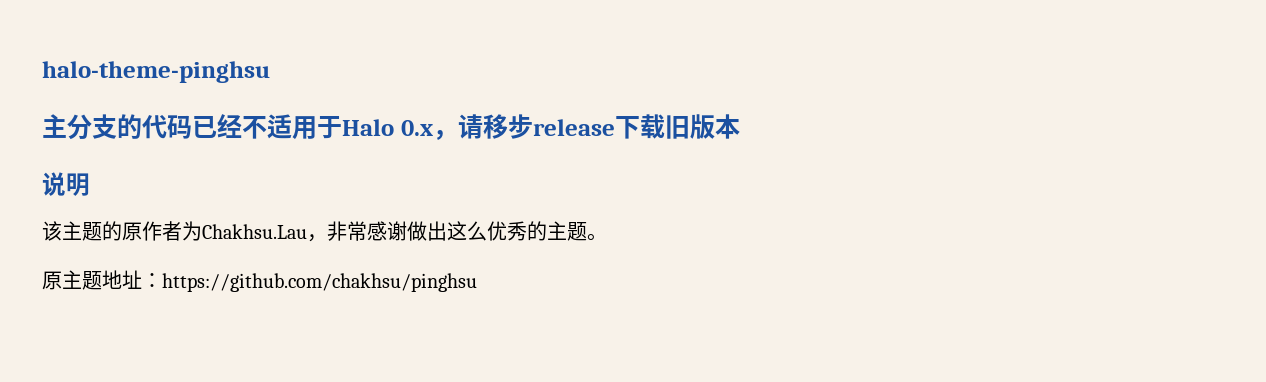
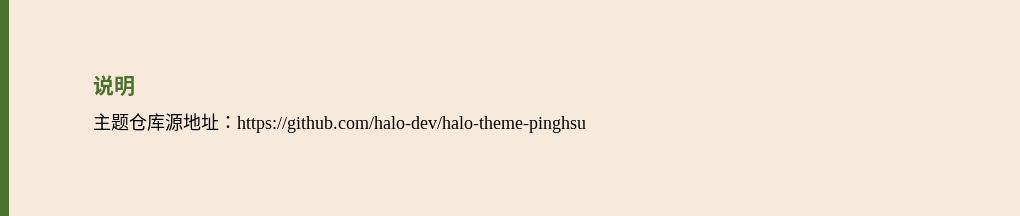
[42,61,270,83] [42,114,740,140] [42,172,90,196] [42,221,607,242] [42,270,477,292] halo-theme-pinghsu // 主分支的代码已经不适用于Halo 0.x，请移步release下载旧版本 // 说明 // 该主题的原作者为Chakhsu.Lau，非常感谢做出这么优秀的主题。 // 原主题地址：https://github.com/chakhsu/pinghsu -> [93,75,135,97] [93,113,586,133] 说明 // 主题仓库源地址：https://github.com/halo-dev/halo-theme-pinghsu

